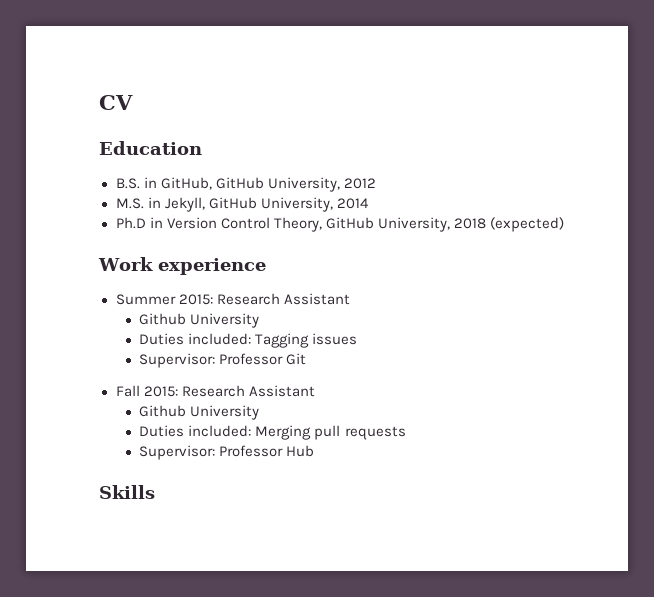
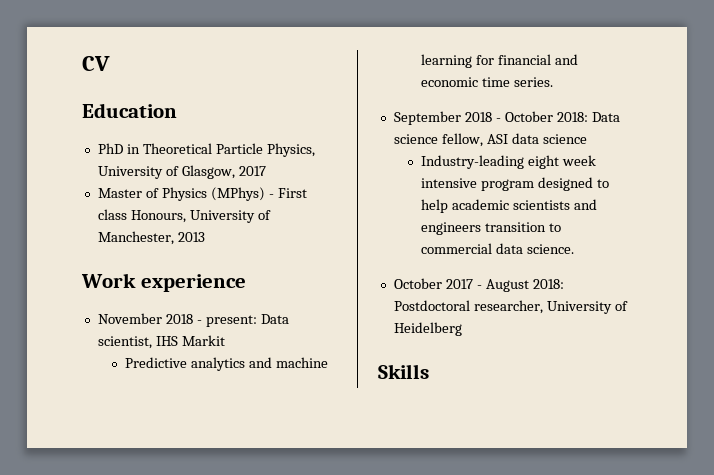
[115,177,376,192] [115,197,369,212] [115,217,564,232] [98,257,266,275] [115,293,350,305] [139,313,260,328] [139,333,358,348] [139,353,307,368] [115,385,315,397] [139,405,260,420] [139,425,406,440] [139,445,315,460] B.S. in GitHub, GitHub University, 2012 // M.S. in Jekyll, GitHub University, 2014 // Ph.D in Version Control Theory, GitHub University, 2018 (expected) // Work experience // Summer 2015: Research Assistant // Github University // Duties included: Tagging issues // Supervisor: Professor Git // Fall 2015: Research Assistant // Github University // Duties included: Merging pull requests // Supervisor: Professor Hub -> [97,143,315,157] [97,165,266,179] [97,187,307,201] [97,209,271,223] [97,231,205,245] [81,273,246,292] [97,313,289,327] [97,335,225,349] [125,357,328,371] [421,54,578,68] [421,77,553,87] [393,111,620,125] [393,133,587,147] [421,155,596,169] [421,177,609,191] [421,199,597,213] [421,222,561,235] [421,243,574,254] [393,278,564,292] [393,300,628,314] [393,322,462,336] PhD in Theoretical Particle Physics, University of Glasgow, 2017 // Master of Physics (MPhys) - First class Honours, University of Manchester, 2013 // Work experience // November 2018 - present: Data scientist, IHS Markit // Predictive analytics and machine learning for financial and economic time series. // September 2018 - October 2018: Data science fellow, ASI data science // Industry-leading eight week intensive program designed to help academic scientists and engineers transition to commercial data science. // October 2017 - August 2018: Postdoctoral researcher, University of Heidelberg

